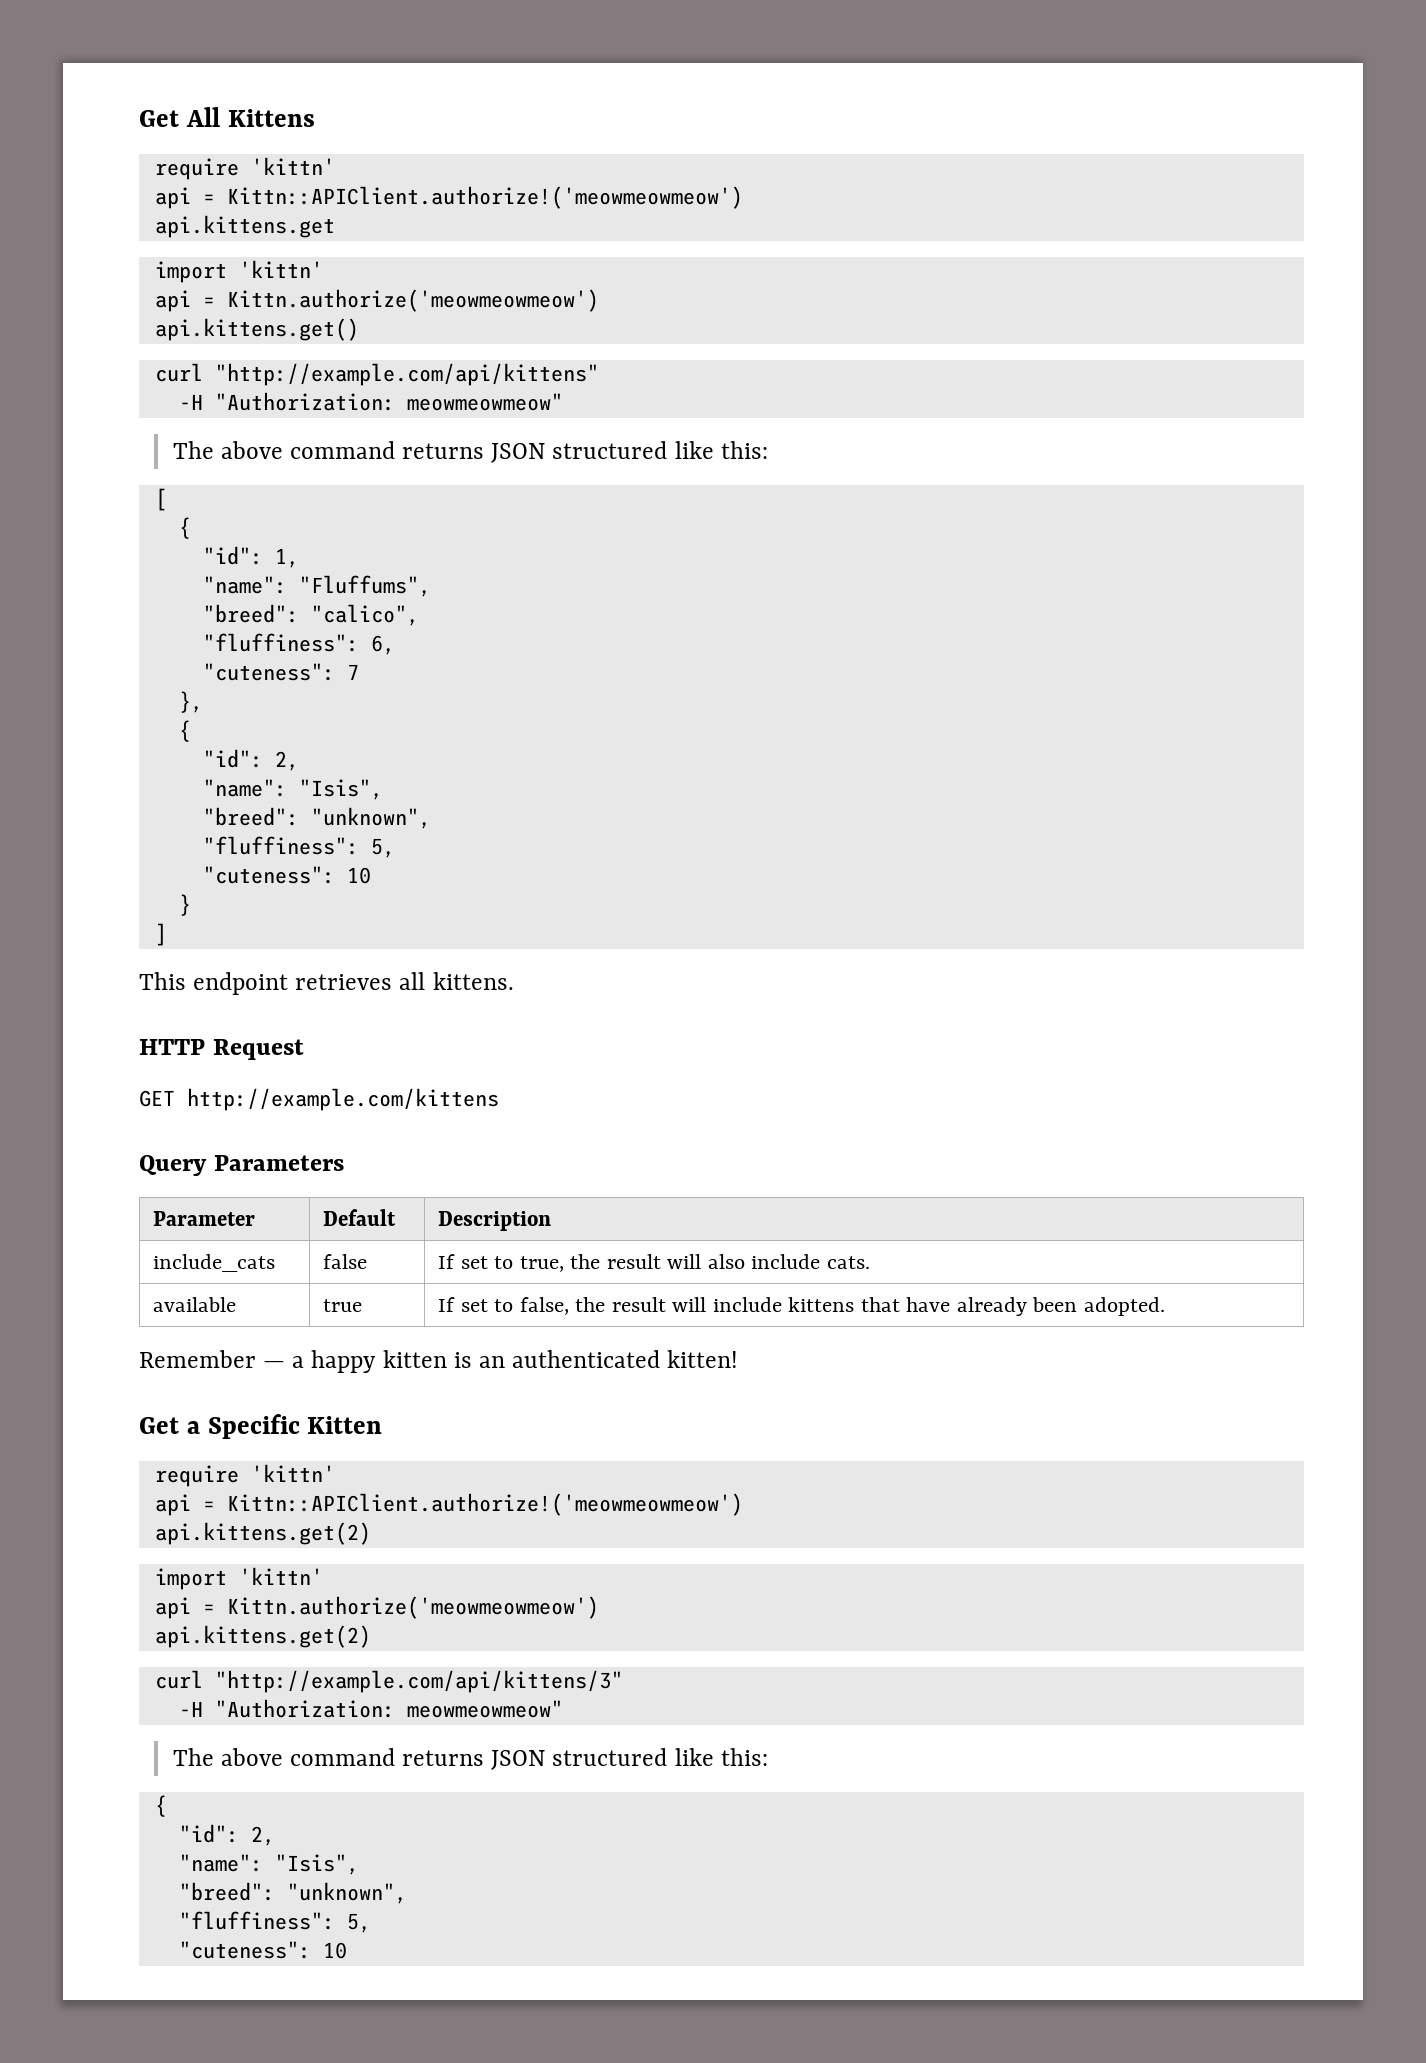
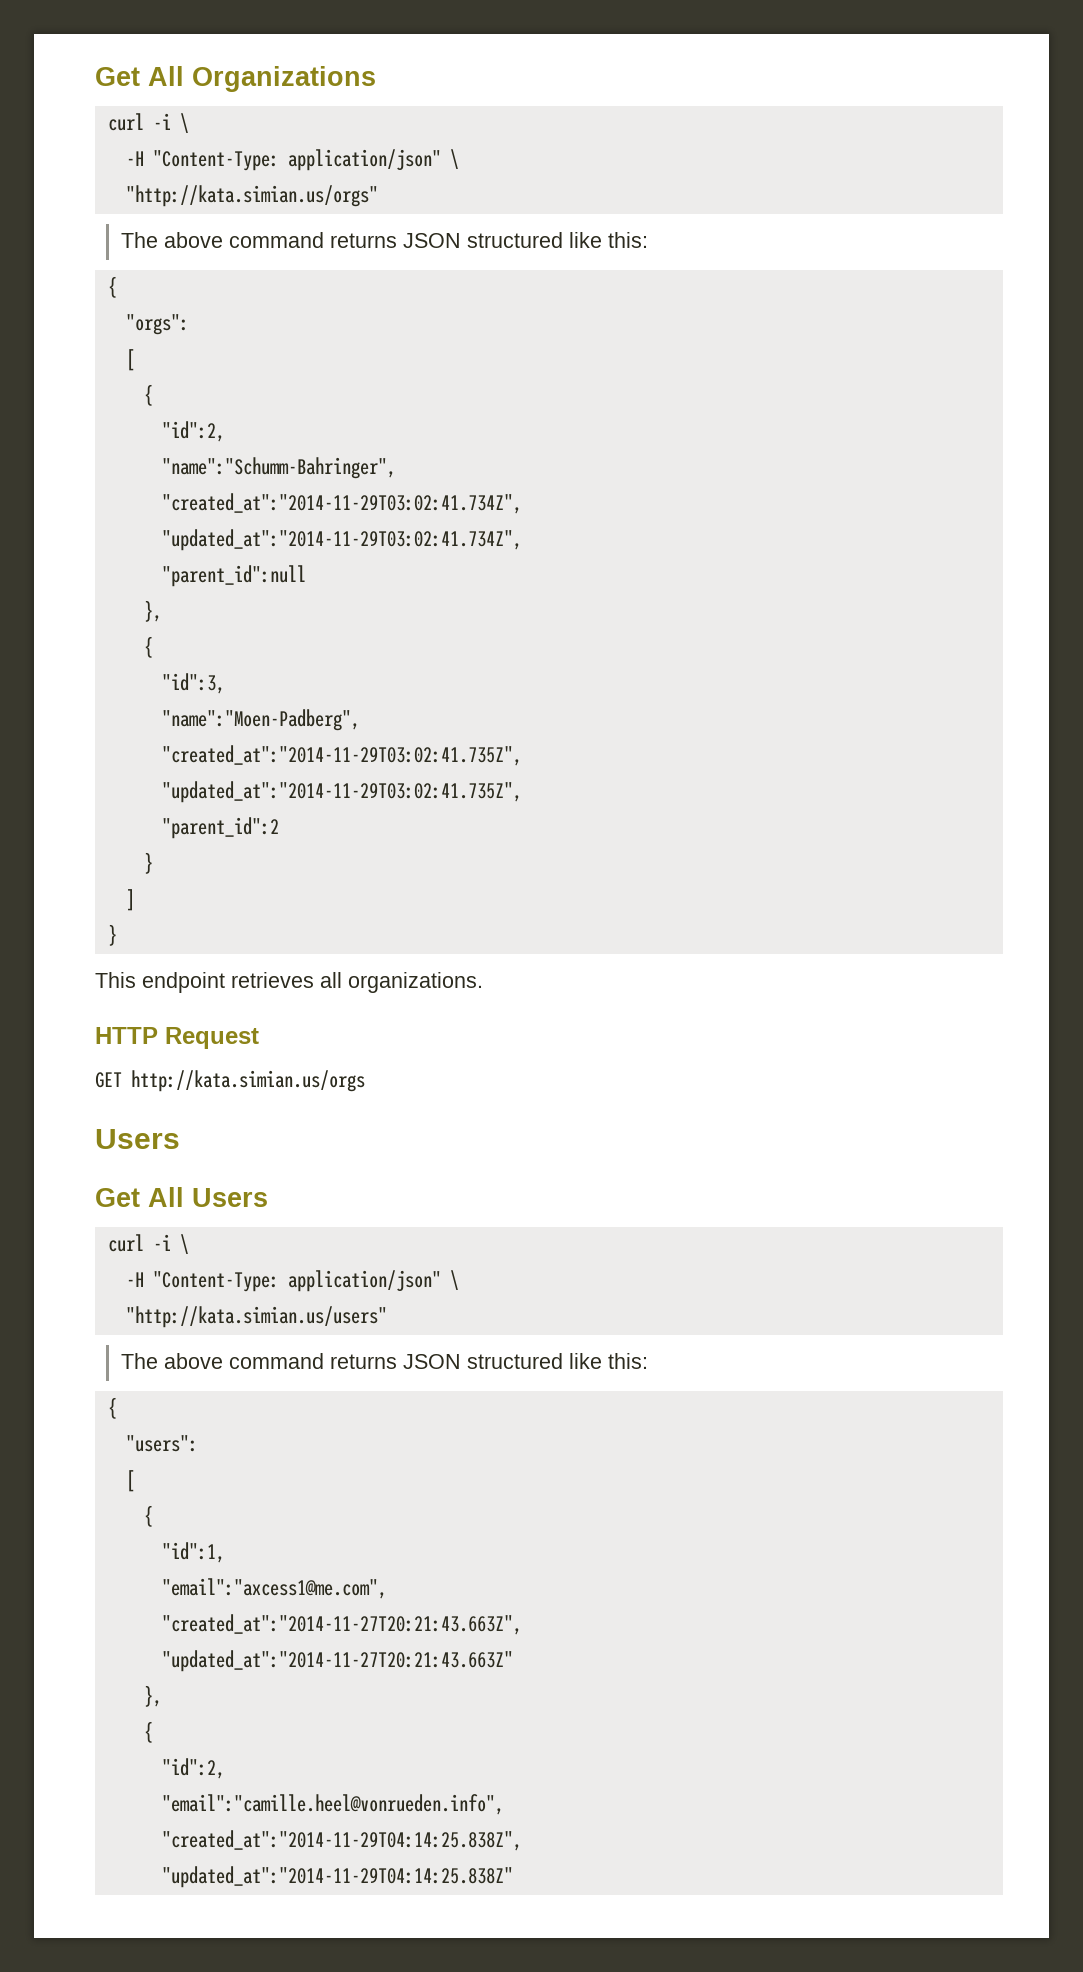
[139,107,315,127] [154,157,335,180] [154,186,743,209] [154,215,335,238] [154,260,323,283] [154,289,599,312] [154,318,359,341] [154,363,599,386] [178,392,563,411] [172,441,768,463] [154,488,167,511] [178,517,191,539] [202,546,299,568] [202,575,431,597] [202,604,419,626] [202,633,395,655] [202,663,359,681] [178,691,203,713] [178,720,191,742] [202,749,299,771] [202,779,383,800] [202,807,431,829] [202,836,395,858] [202,866,371,884] [178,894,191,916] [154,923,167,946] [139,972,514,995] [139,1039,304,1060] [139,1088,499,1111] [139,1155,344,1176] [153,1211,256,1226] [323,1209,397,1226] [438,1211,552,1231] [153,1254,276,1272] [323,1254,368,1269] [438,1254,870,1272] [153,1297,237,1312] [323,1299,363,1312] [438,1297,1165,1316] [139,1350,739,1373] [139,1414,383,1439] [154,1464,335,1487] [154,1493,743,1516] [154,1522,371,1545] [154,1567,323,1590] [154,1596,599,1619] [154,1625,371,1648] [154,1670,623,1693] [178,1699,563,1718] [172,1748,768,1770] [154,1795,167,1817] [178,1824,275,1846] [178,1854,359,1875] [178,1882,407,1904] [178,1911,371,1933] [178,1941,347,1959] Get All Kittens // require 'kittn' // api = Kittn::APIClient.authorize!('meowmeowmeow') // api.kittens.get // import 'kittn' // api = Kittn.authorize('meowmeowmeow') // api.kittens.get() // curl "http://example.com/api/kittens" // -H "Authorization: meowmeowmeow" // The above command returns JSON structured like this: // [ // { // "id": 1, // "name": "Fluffums", // "breed": "calico", // "fluffiness": 6, // "cuteness": 7 // }, // { // "id": 2, // "name": "Isis", // "breed": "unknown", // "fluffiness": 5, // "cuteness": 10 // } // ] // This endpoint retrieves all kittens. // HTTP Request // GET http://example.com/kittens // Query Parameters // Parameter | Default | Description // include_cats | false | If set to true, the result will also include cats. // available | true | If set to false, the result will include kittens that have already been adopted. // Remember — a happy kitten is an authenticated kitten! // Get a Specific Kitten // require 'kittn' // api = Kittn::APIClient.authorize!('meowmeowmeow') // api.kittens.get(2) // import 'kittn' // api = Kittn.authorize('meowmeowmeow') // api.kittens.get(2) // curl "http://example.com/api/kittens/3" // -H "Authorization: meowmeowmeow" // The above command returns JSON structured like this: // { // "id": 2, // "name": "Isis", // "breed": "unknown", // "fluffiness": 5, // "cuteness": 10 -> [95,66,376,92] [107,113,189,133] [125,149,459,171] [125,185,378,207] [120,232,648,248] [107,276,117,298] [125,314,189,335] [125,349,135,371] [143,384,153,406] [161,421,225,442] [161,457,396,479] [161,493,522,514] [161,529,522,551] [161,565,306,587] [143,600,162,622] [143,636,153,658] [161,673,225,694] [161,709,360,731] [161,745,522,766] [161,781,522,803] [161,817,279,839] [143,852,153,874] [125,889,135,911] [107,924,117,946] [95,972,483,993] [95,1027,259,1049] [95,1070,365,1092] [95,1129,180,1149] [95,1187,268,1207] [107,1234,189,1254] [125,1270,459,1292] [125,1306,387,1328] [120,1353,648,1369] [107,1397,117,1419] [125,1435,198,1452] [125,1470,135,1492] [143,1505,153,1527] [161,1542,225,1563] [161,1578,387,1599] [161,1614,522,1635] [161,1650,513,1672] [143,1685,162,1707] [143,1721,153,1743] [161,1758,225,1779] [161,1794,504,1815] [161,1830,522,1851] [161,1866,513,1888] Get All Organizations // curl -i \ // -H "Content-Type: application/json" \ // "http://kata.simian.us/orgs" // The above command returns JSON structured like this: // { // "orgs": // [ // { // "id":2, // "name":"Schumm-Bahringer", // "created_at":"2014-11-29T03:02:41.734Z", // "updated_at":"2014-11-29T03:02:41.734Z", // "parent_id":null // }, // { // "id":3, // "name":"Moen-Padberg", // "created_at":"2014-11-29T03:02:41.735Z", // "updated_at":"2014-11-29T03:02:41.735Z", // "parent_id":2 // } // ] // } // This endpoint retrieves all organizations. // HTTP Request // GET http://kata.simian.us/orgs // Users // Get All Users // curl -i \ // -H "Content-Type: application/json" \ // "http://kata.simian.us/users" // The above command returns JSON structured like this: // { // "users": // [ // { // "id":1, // "email":"axcess1@me.com", // "created_at":"2014-11-27T20:21:43.663Z", // "updated_at":"2014-11-27T20:21:43.663Z" // }, // { // "id":2, // "email":"camille.heel@vonrueden.info", // "created_at":"2014-11-29T04:14:25.838Z", // "updated_at":"2014-11-29T04:14:25.838Z"

